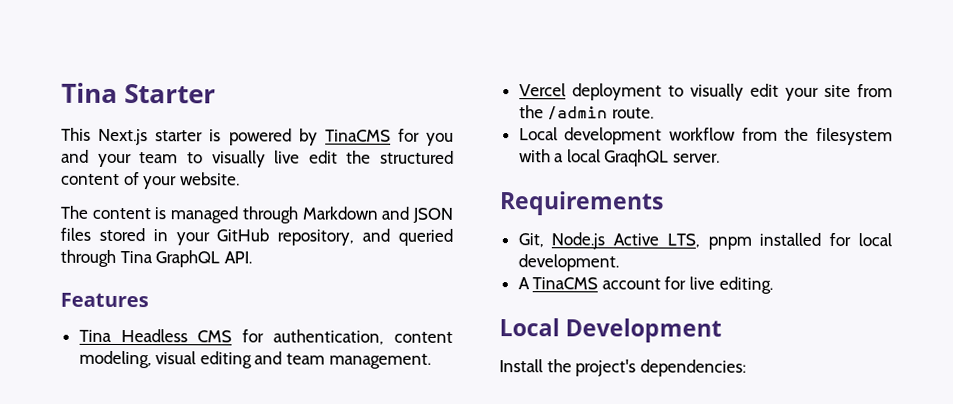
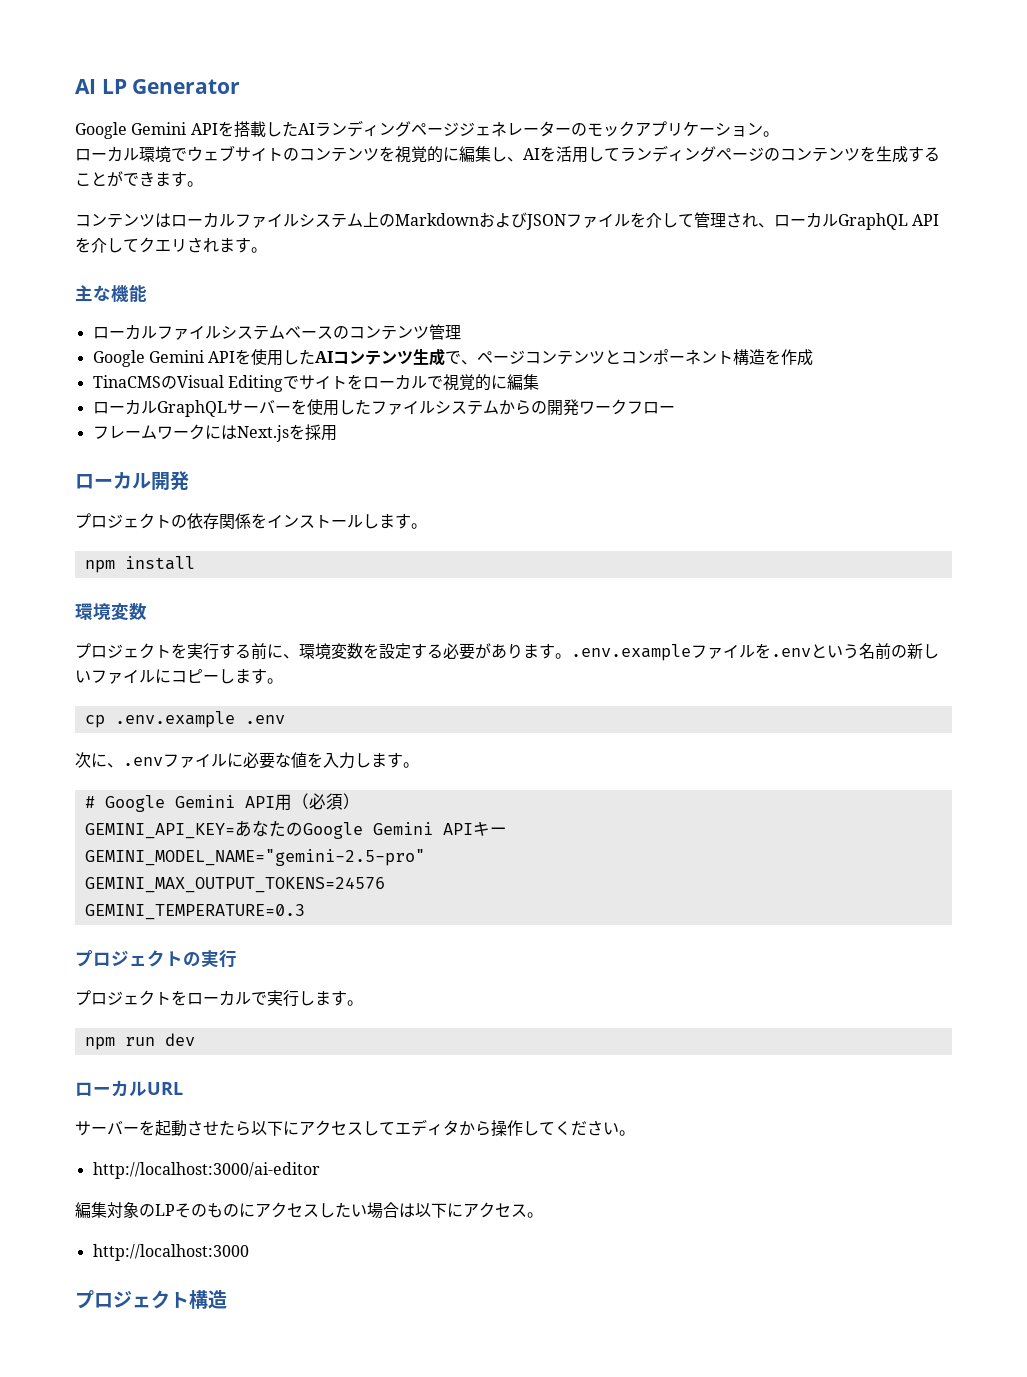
[61,82,217,104] [61,127,454,146] [61,149,454,168] [61,172,240,190] [60,205,453,224] [60,227,453,246] [60,249,252,268] [60,292,149,308] [78,329,454,345] [78,350,431,369] [518,83,893,101] [518,105,654,121] [518,127,893,146] [518,149,721,167] [499,191,664,216] [517,232,892,250] [517,254,619,272] [517,276,773,294] [499,318,723,343] [499,359,746,377] Tina Starter // This Next.js starter is powered by TinaCMS for you and your team to visually live edit the structured content of your website. // The content is managed through Markdown and JSON files stored in your GitHub repository, and queried through Tina GraphQL API. // Features // Tina Headless CMS for authentication, content modeling, visual editing and team management. // Vercel deployment to visually edit your site from the /admin route. // Local development workflow from the filesystem with a local GraqhQL server. // Requirements // Git, Node.js Active LTS, pnpm installed for local development. // A TinaCMS account for live editing. // Local Development // Install the project's dependencies: -> [75,79,241,94] [75,120,779,139] [75,145,940,163] [75,171,203,187] [75,212,940,230] [75,237,267,253] [75,284,147,302] [92,324,461,340] [92,348,814,367] [92,374,539,392] [92,399,675,417] [92,424,337,442] [75,471,189,491] [75,513,427,529] [84,556,195,573] [75,603,147,621] [75,643,939,661] [75,668,283,684] [84,711,285,728] [75,752,419,769] [84,793,360,812] [84,820,507,839] [84,849,425,866] [84,877,385,893] [84,904,305,920] [75,950,237,968] [75,990,363,1007] [84,1033,195,1050] [75,1080,183,1097] [75,1119,635,1137] [92,1162,320,1179] [75,1202,543,1219] [92,1244,249,1261] [75,1290,227,1309] AI LP Generator // Google Gemini APIを搭載したAIランディングページジェネレーターのモックアプリケーション。 // ローカル環境でウェブサイトのコンテンツを視覚的に編集し、AIを活用してランディングページのコンテンツを生成することができます。 // コンテンツはローカルファイルシステム上のMarkdownおよびJSONファイルを介して管理され、ローカルGraphQL APIを介してクエリされます。 // 主な機能 // ローカルファイルシステムベースのコンテンツ管理 // Google Gemini APIを使用したAIコンテンツ生成で、ページコンテンツとコンポーネント構造を作成 // TinaCMSのVisual Editingでサイトをローカルで視覚的に編集 // ローカルGraphQLサーバーを使用したファイルシステムからの開発ワークフロー // フレームワークにはNext.jsを採用 // ローカル開発 // プロジェクトの依存関係をインストールします。 // npm install // 環境変数 // プロジェクトを実行する前に、環境変数を設定する必要があります。.env.exampleファイルを.envという名前の新しいファイルにコピーします。 // cp .env.example .env // 次に、.envファイルに必要な値を入力します。 // # Google Gemini API用（必須） // GEMINI_API_KEY=あなたのGoogle Gemini APIキー // GEMINI_MODEL_NAME="gemini-2.5-pro" // GEMINI_MAX_OUTPUT_TOKENS=24576 // GEMINI_TEMPERATURE=0.3 // プロジェクトの実行 // プロジェクトをローカルで実行します。 // npm run dev // ローカルURL // サーバーを起動させたら以下にアクセスしてエディタから操作してください。 // http://localhost:3000/ai-editor // 編集対象のLPそのものにアクセスしたい場合は以下にアクセス。 // http://localhost:3000 // プロジェクト構造

